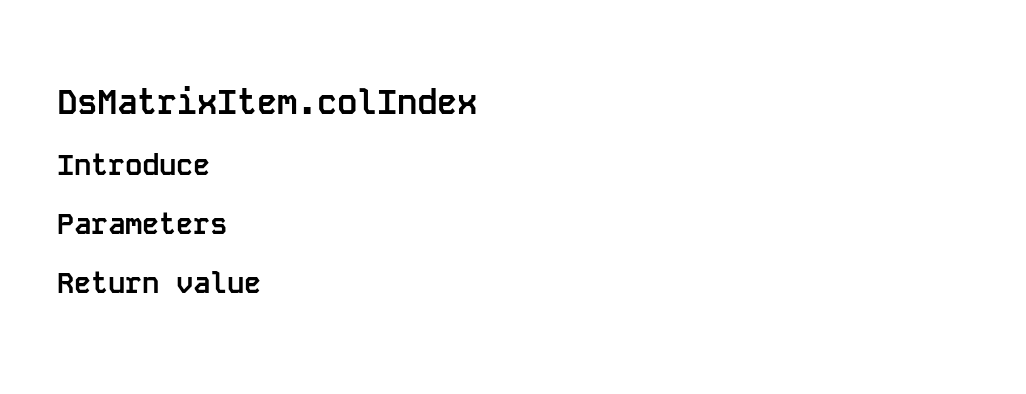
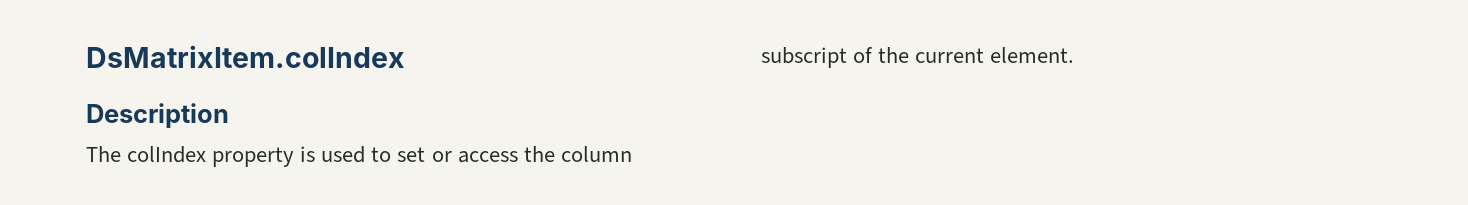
[57,153,210,175] [57,212,227,234] [57,271,261,293] Introduce // Parameters // Return value -> [86,103,229,128] [86,146,632,167] [761,47,1075,68] Description // The colIndex property is used to set or access the column subscript of the current element.

